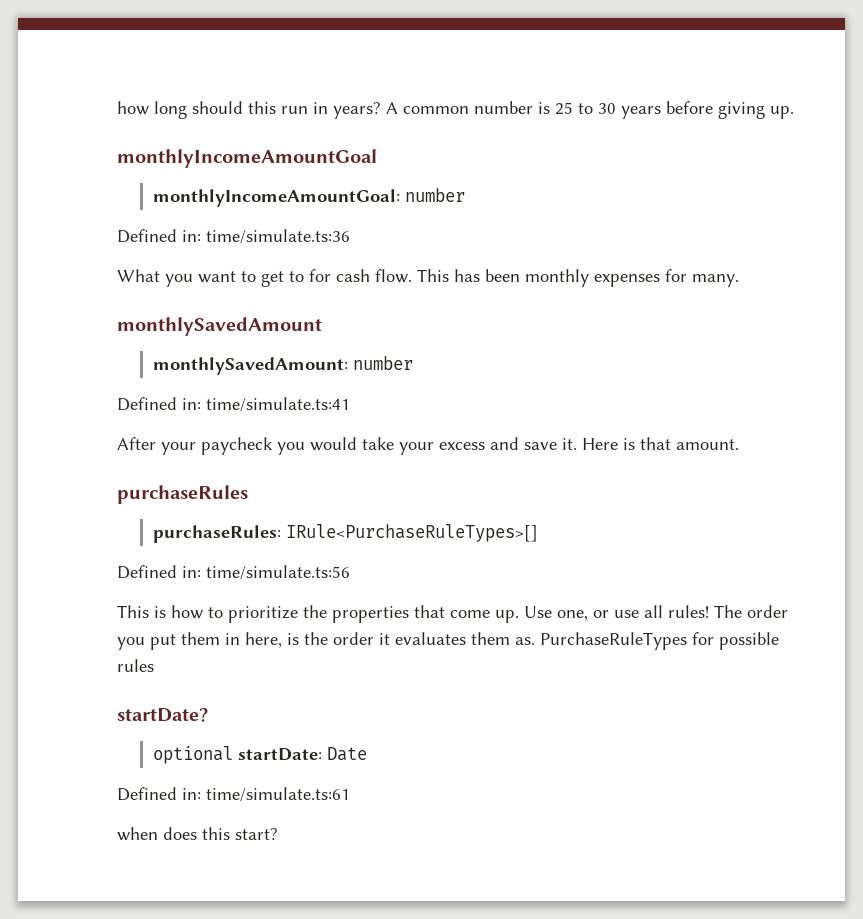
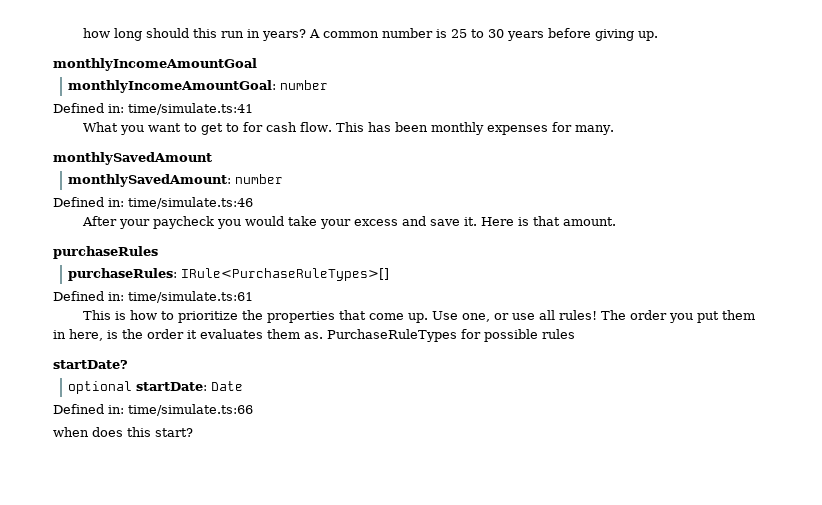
[206,229,350,244] time/simulate.ts:36 -> [128,103,253,115] time/simulate.ts:41
[206,397,350,412] time/simulate.ts:41 -> [128,197,253,209] time/simulate.ts:46
[206,565,350,580] time/simulate.ts:56 -> [128,291,253,303] time/simulate.ts:61
[206,787,350,802] time/simulate.ts:61 -> [128,404,253,416] time/simulate.ts:66

